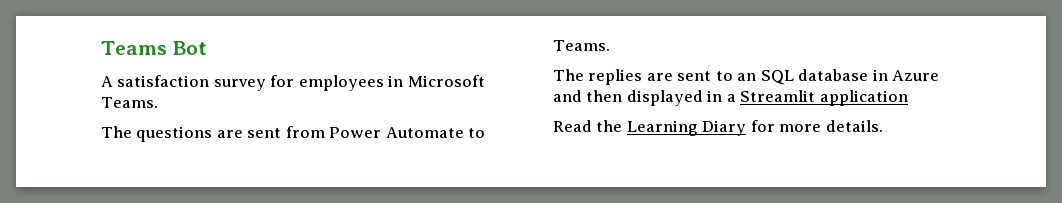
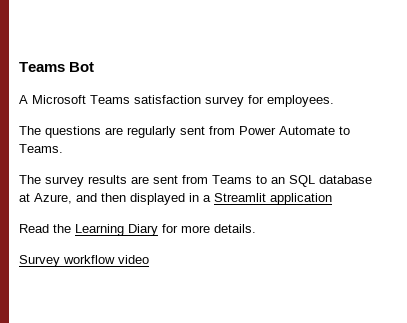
(113, 81) none -> [32,95,130,104] Microsoft Teams
[298,75,485,91] [101,97,158,108] employees in Microsoft Teams. -> [267,95,334,107] employees.
(243, 134) none -> [127,126,176,138] regularly
[588,69,712,85] replies are sent -> [45,175,252,187] survey results are sent from Teams
[872,69,940,81] in Azure -> [19,193,72,204] at Azure,
(883, 126) none -> [19,255,149,267] // Survey workflow video

